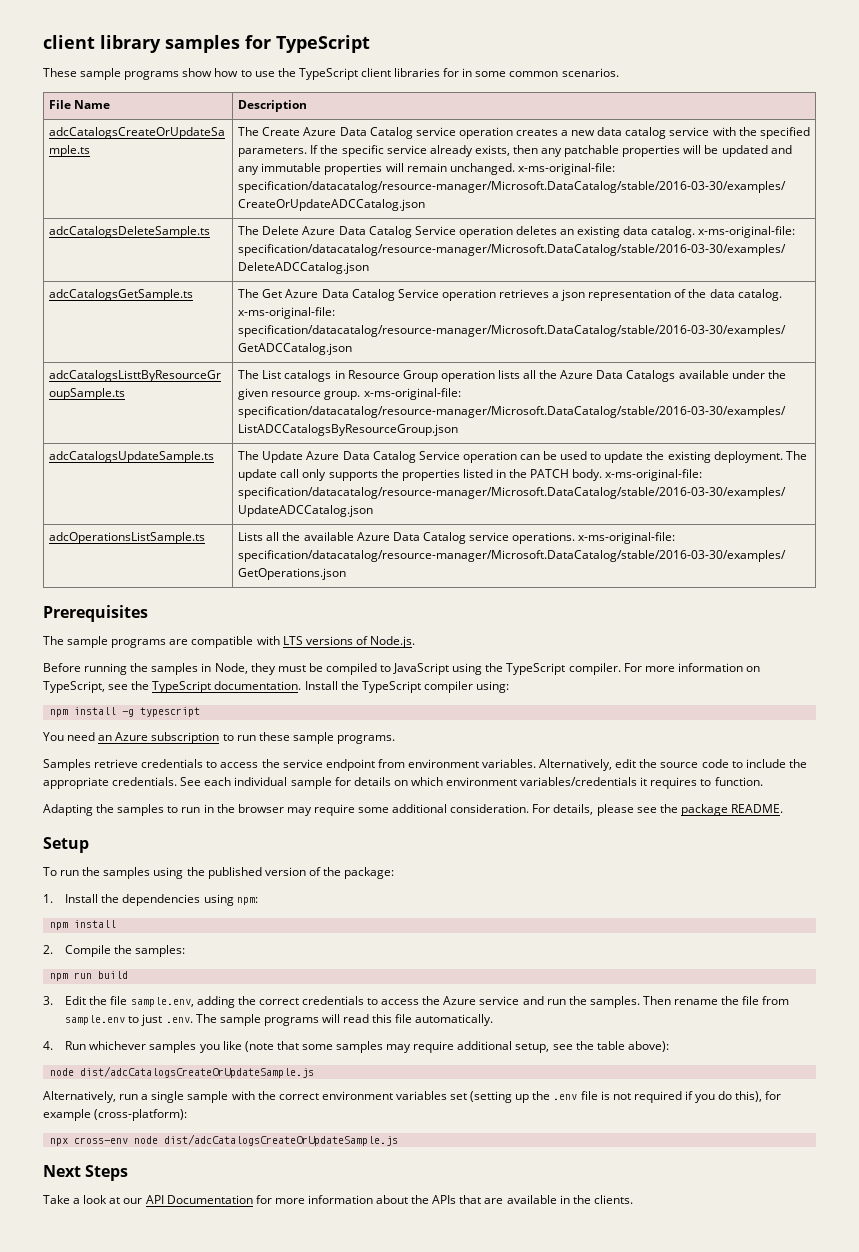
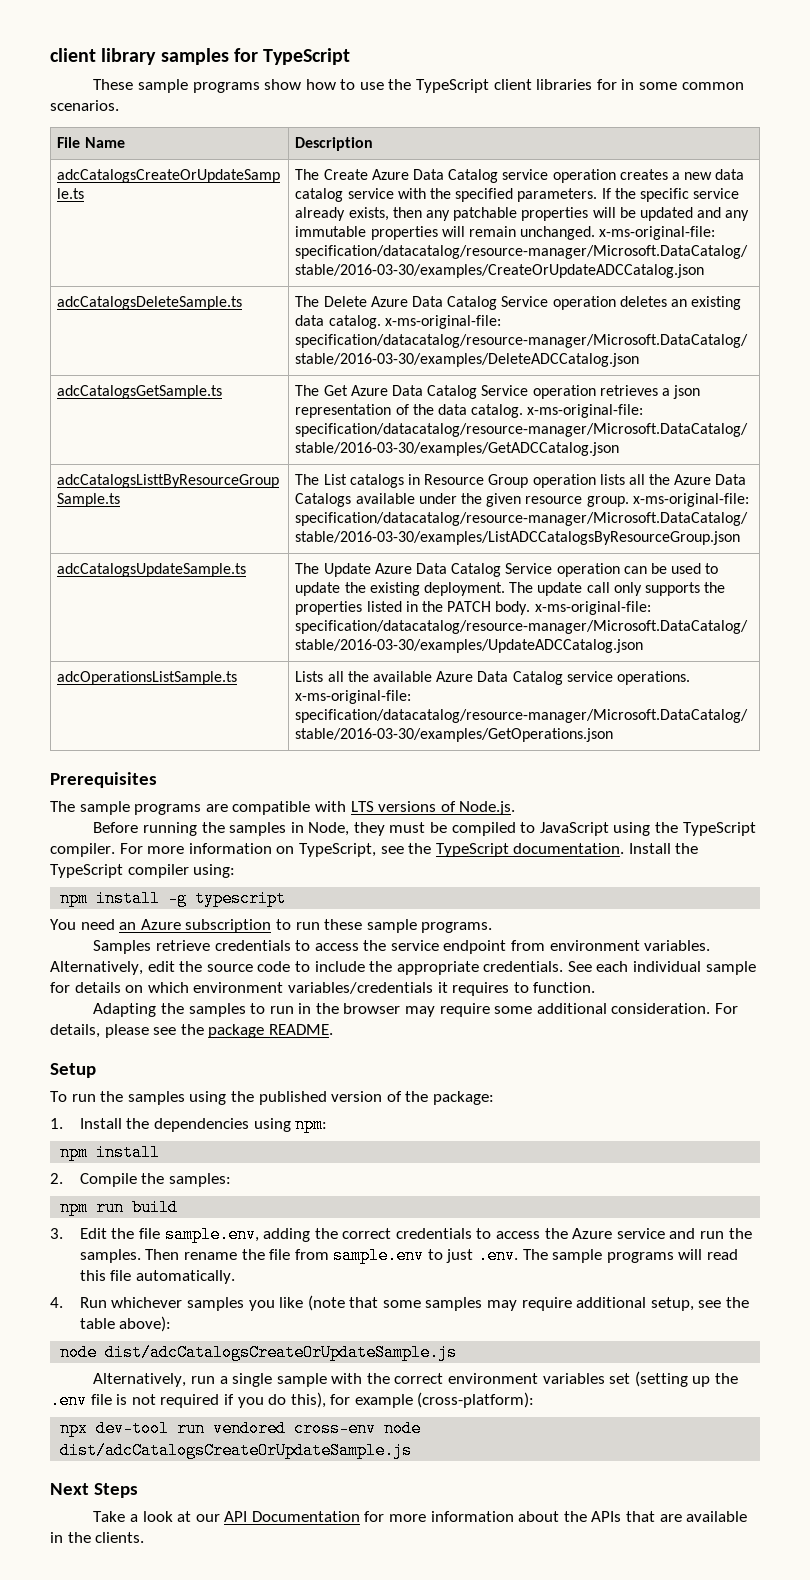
(68, 1142) none -> [96,1420,287,1437] dev-tool run vendored

